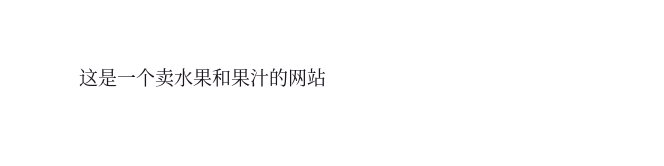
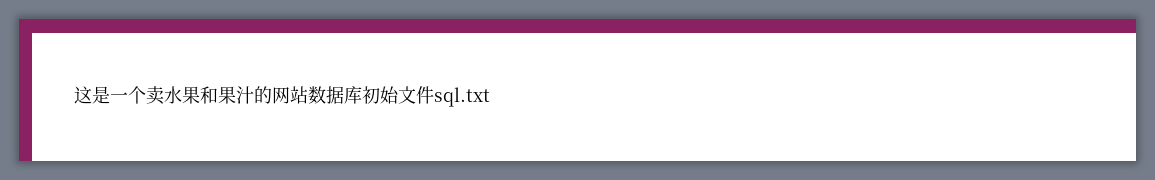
(326, 77) none -> [308,86,491,107] 数据库初始文件sql.txt

